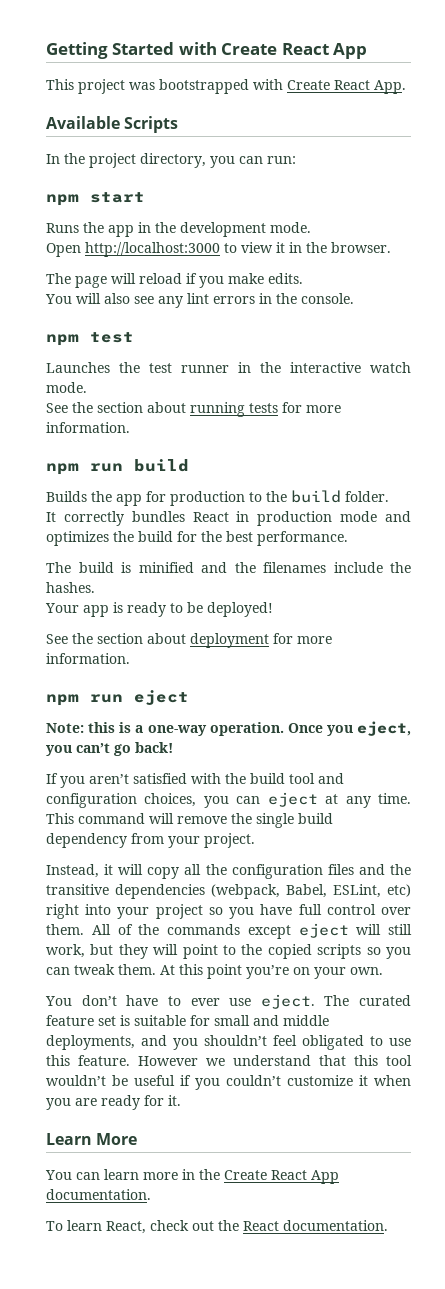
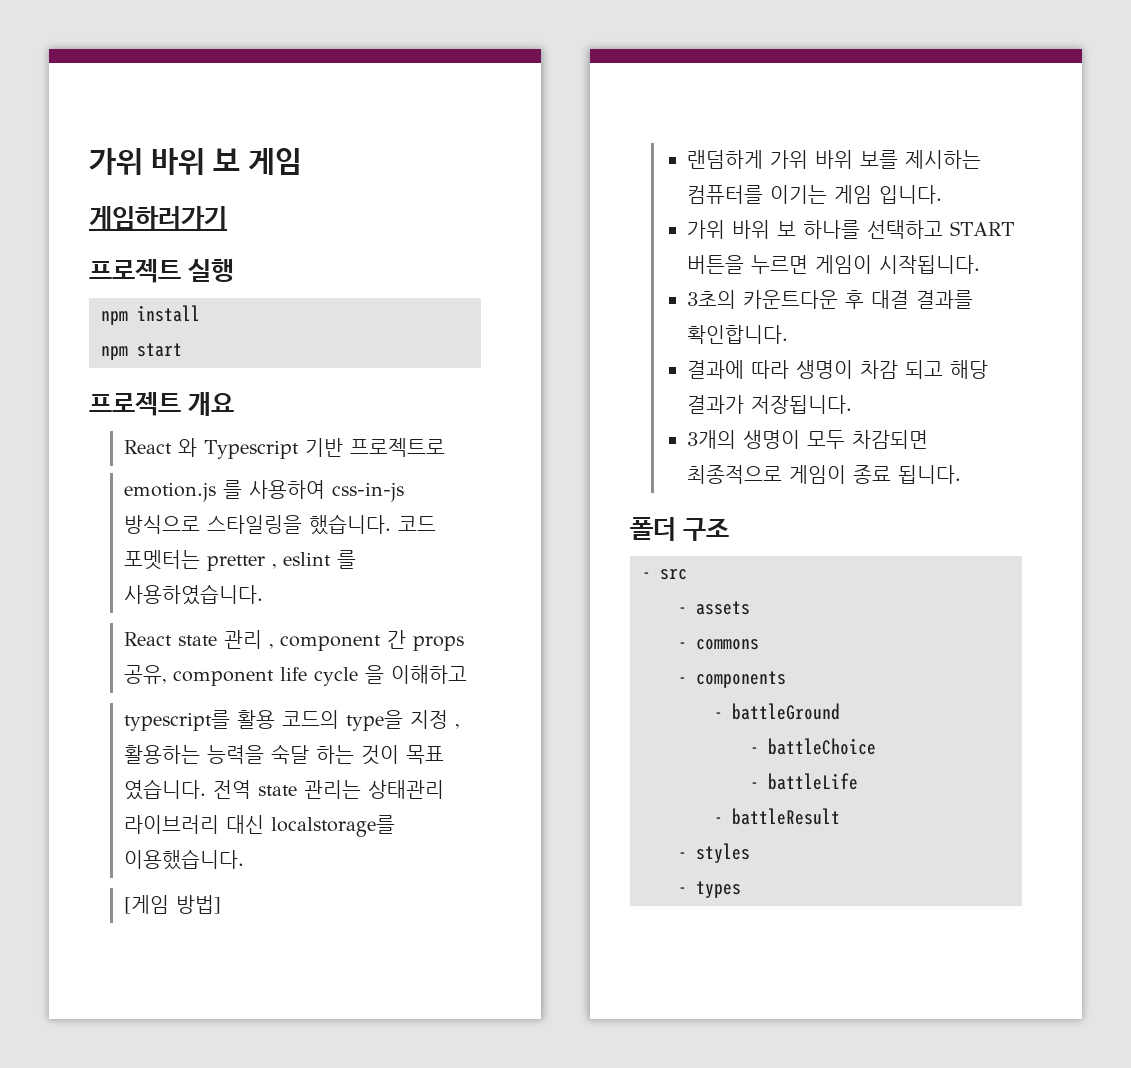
[46,42,368,59] [46,79,406,94] [46,116,179,133] [46,153,296,168] [46,192,145,206] [46,222,311,237] [46,242,391,257] [46,273,303,288] [45,293,354,308] [46,332,134,346] [46,362,411,373] [46,382,87,393] [46,402,341,417] [46,422,130,433] [46,459,189,475] [46,490,389,506] [46,511,411,526] [46,531,348,546] [46,562,411,573] [46,582,95,593] [45,602,273,617] [46,633,332,648] [46,653,130,664] [46,690,189,706] [46,721,411,736] [46,742,173,756] [46,773,344,788] [46,792,411,808] [46,813,333,828] [46,833,255,848] [46,864,411,879] [46,884,411,899] [46,904,412,919] [46,923,412,939] [46,944,411,959] [46,964,383,979] [45,994,411,1009] [46,1015,329,1026] [46,1035,411,1050] [46,1055,412,1066] [46,1075,411,1090] [46,1095,181,1110] [46,1133,138,1145] [45,1169,339,1184] [46,1189,151,1200] [46,1220,388,1234] Getting Started with Create React App // This project was bootstrapped with Create React App. // Available Scripts // In the project directory, you can run: // npm start // Runs the app in the development mode. // Open http://localhost:3000 to view it in the browser. // The page will reload if you make edits. // You will also see any lint errors in the console. // npm test // Launches the test runner in the interactive watch mode. // See the section about running tests for more information. // npm run build // Builds the app for production to the build folder. // It correctly bundles React in production mode and optimizes the build for the best performance. // The build is minified and the filenames include the hashes. // Your app is ready to be deployed! // See the section about deployment for more information. // npm run eject // Note: this is a one-way operation. Once you eject, you can’t go back! // If you aren’t satisfied with the build tool and configuration choices, you can eject at any time. This command will remove the single build dependency from your project. // Instead, it will copy all the configuration files and the transitive dependencies (webpack, Babel, ESLint, etc) right into your project so you have full control over them. All of the commands except eject will still work, but they will point to the copied scripts so you can tweak them. At this point you’re on your own. // You don’t have to ever use eject. The curated feature set is suitable for small and middle deployments, and you shouldn’t feel obligated to use this feature. However we understand that this tool wouldn’t be useful if you couldn’t customize it when you are ready for it. // Learn More // You can learn more in the Create React App documentation. // To learn React, check out the React documentation. -> [89,148,303,175] [89,206,227,230] [89,259,235,283] [101,305,200,325] [101,343,182,360] [89,392,235,416] [123,438,445,459] [123,480,404,502] [123,514,436,535] [123,550,356,571] [123,584,263,605] [123,630,464,651] [123,665,467,686] [123,710,459,731] [123,744,444,765] [123,779,444,800] [123,815,395,837] [123,849,244,870] [123,895,221,914] [686,150,981,169] [686,185,942,204] [686,220,1014,239] [686,255,980,274] [686,290,973,309] [686,325,788,344] [686,360,988,379] [686,395,852,414] [686,430,928,449] [686,465,961,484] [630,517,730,541] [642,569,687,580] [678,601,750,615] [678,639,759,650] [678,671,786,688] [714,703,840,720] [750,738,876,755] [750,773,858,790] [714,808,840,825] [678,843,750,863] [678,881,741,898] 가위 바위 보 게임 // 게임하러가기 // 프로젝트 실행 // npm install // npm start // 프로젝트 개요 // React 와 Typescript 기반 프로젝트로 // emotion.js 를 사용하여 css-in-js 방식으로 스타일링을 했습니다. 코드 포멧터는 pretter , eslint 를 사용하였습니다. // React state 관리 , component 간 props 공유, component life cycle 을 이해하고 // typescript를 활용 코드의 type을 지정 , 활용하는 능력을 숙달 하는 것이 목표 였습니다. 전역 state 관리는 상태관리 라이브러리 대신 localstorage를 이용했습니다. // [게임 방법] // 랜덤하게 가위 바위 보를 제시하는 컴퓨터를 이기는 게임 입니다. // 가위 바위 보 하나를 선택하고 START 버튼을 누르면 게임이 시작됩니다. // 3초의 카운트다운 후 대결 결과를 확인합니다. // 결과에 따라 생명이 차감 되고 해당 결과가 저장됩니다. // 3개의 생명이 모두 차감되면 최종적으로 게임이 종료 됩니다. // 폴더 구조 // - src // - assets // - commons // - components // - battleGround // - battleChoice // - battleLife // - battleResult // - styles // - types

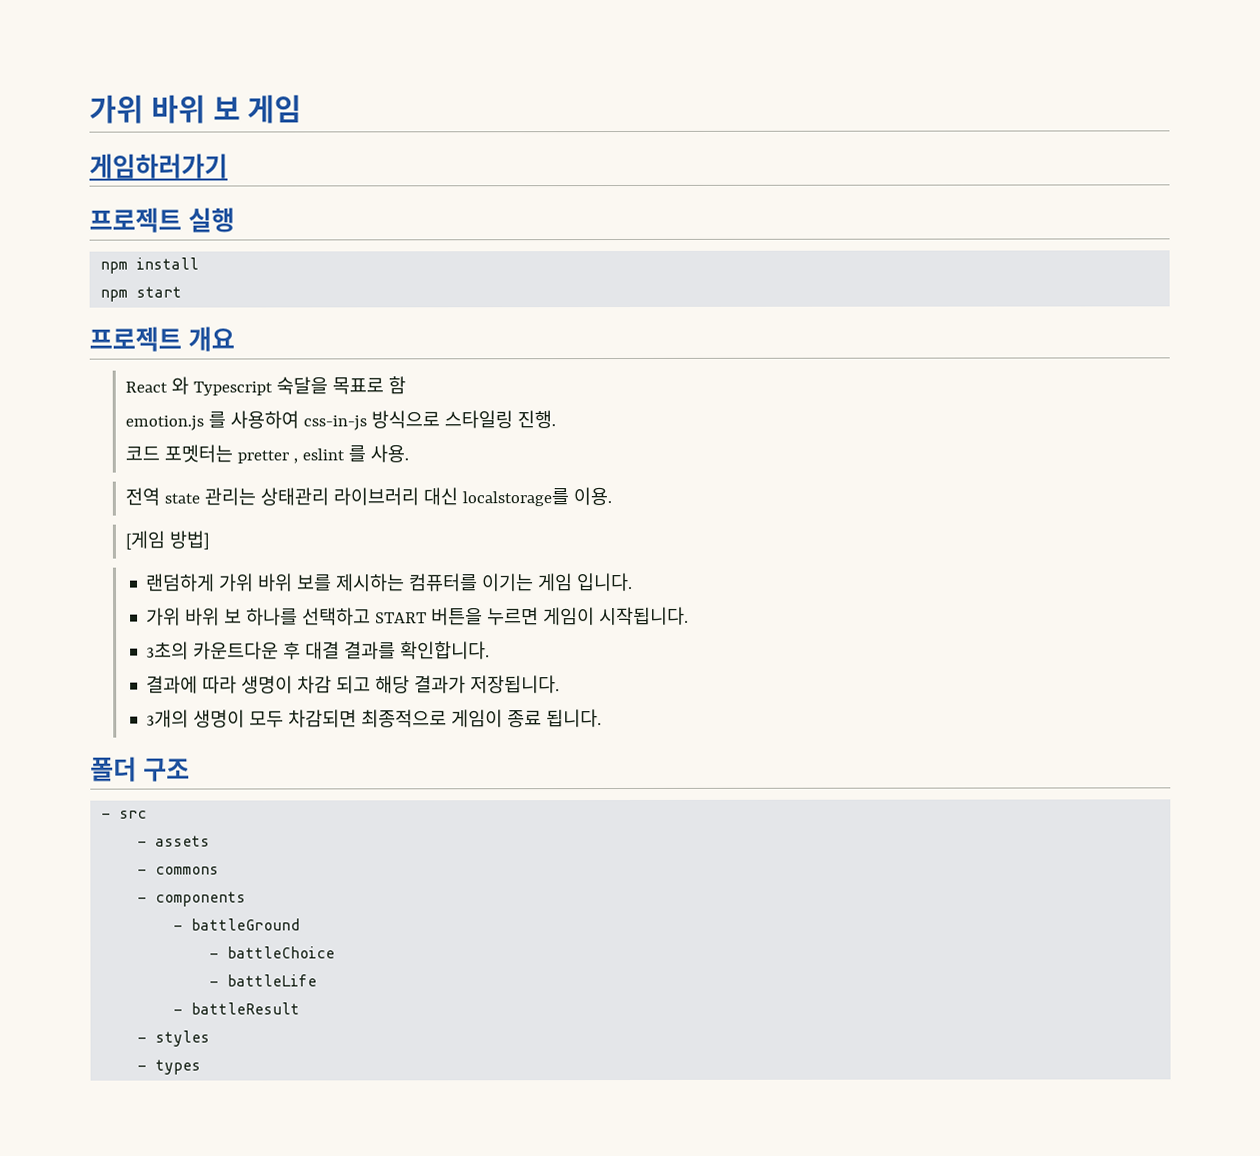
[304,438,445,457] 기반 프로젝트로 -> [275,376,406,395] 숙달을 목표로 함
[206,514,391,535] 스타일링을 했습니다. -> [443,410,556,429] 스타일링 진행. //
[123,584,263,605] [123,630,464,651] [123,665,467,686] [123,710,459,731] [123,744,444,765] [123,779,206,800] 사용하였습니다. // React state 관리 , component 간 props 공유, component life cycle 을 이해하고 // typescript를 활용 코드의 type을 지정 , 활용하는 능력을 숙달 하는 것이 목표 였습니다. -> [369,444,409,463] 사용. //
[123,849,244,870] 이용했습니다. -> [572,487,612,506] 이용.

